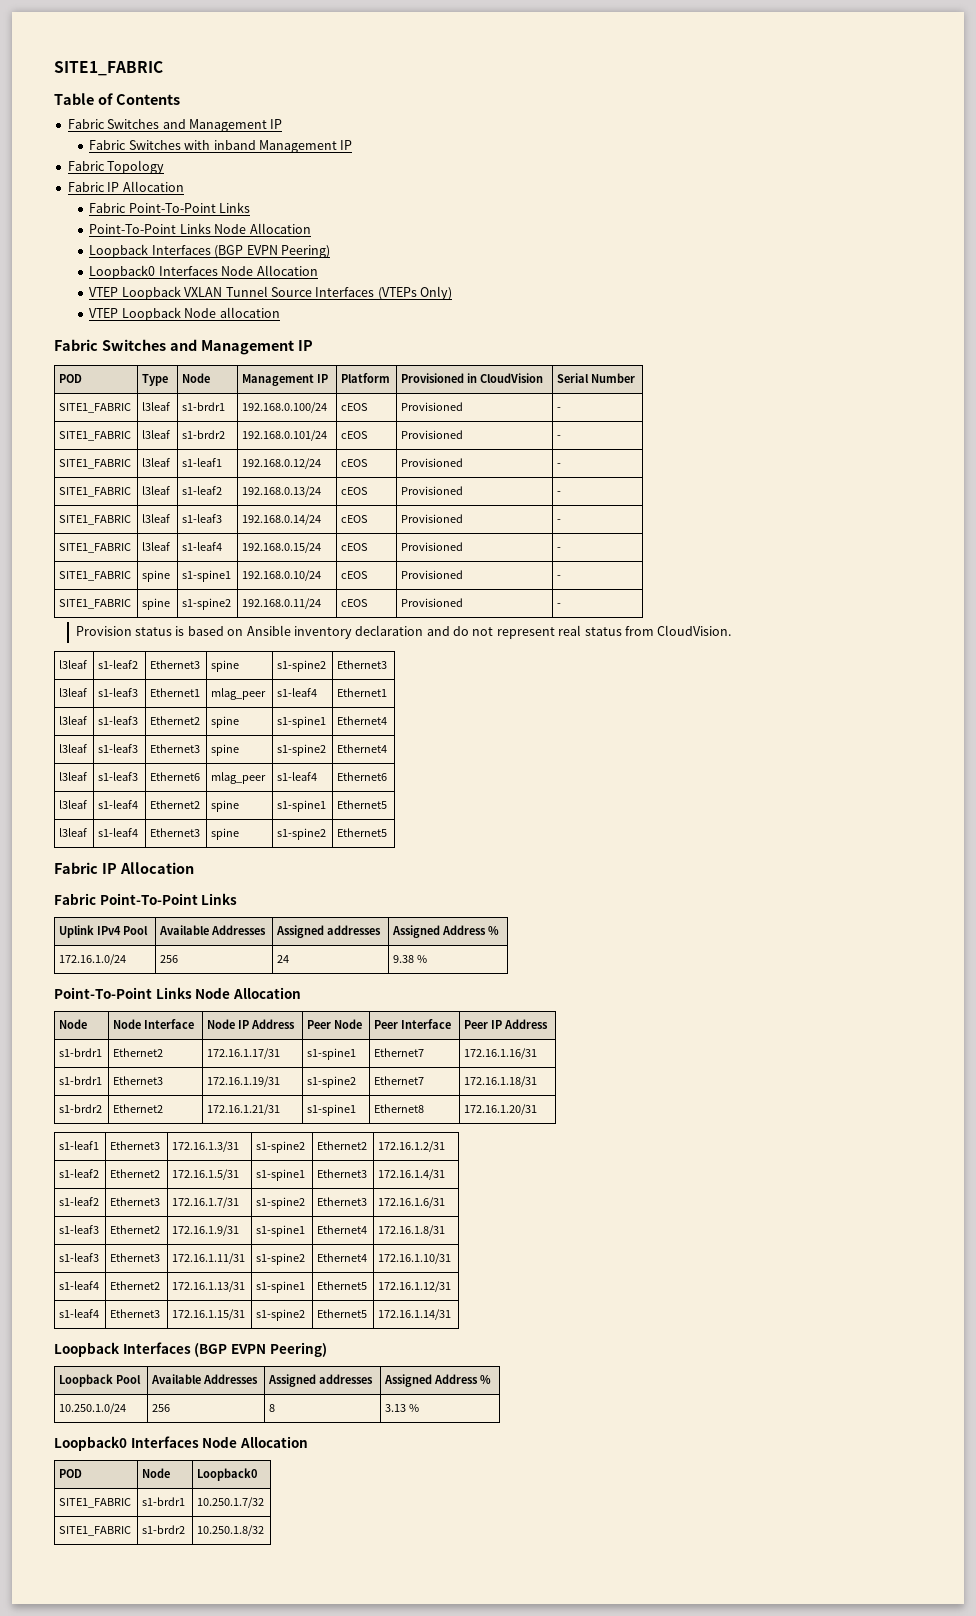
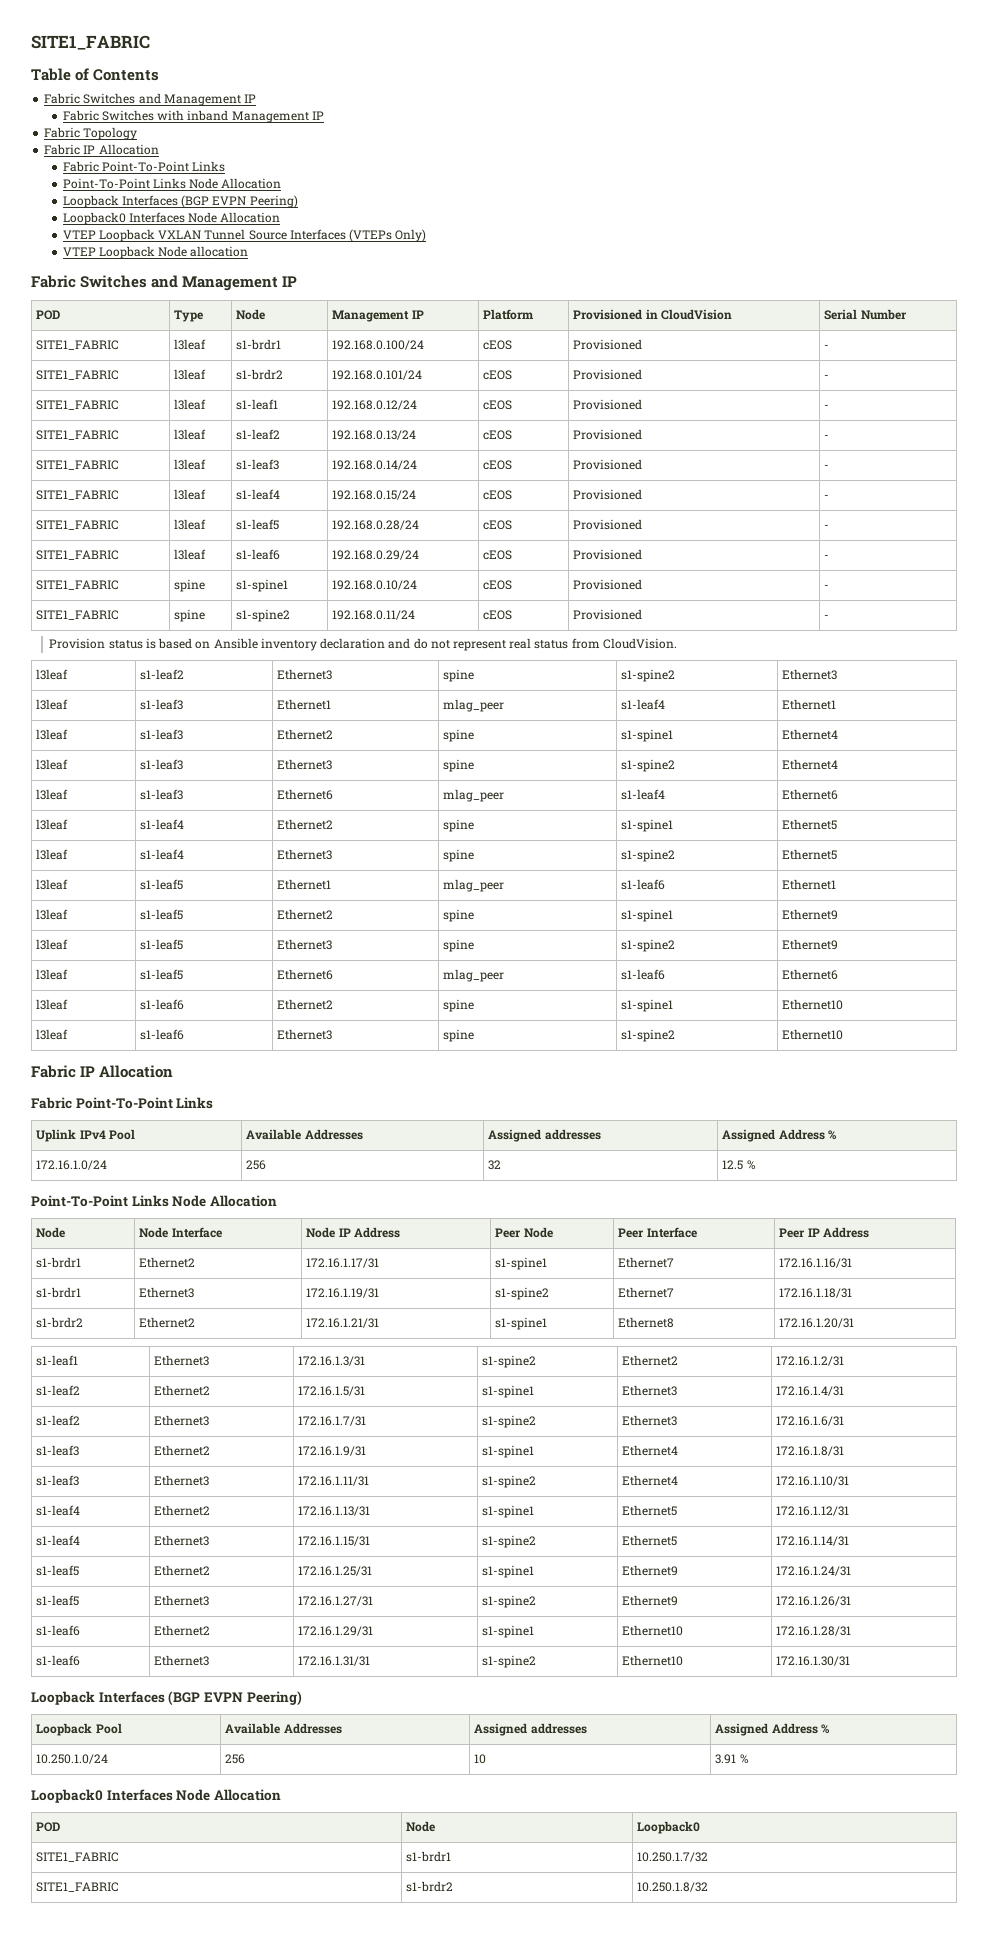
(562, 549) none -> [36,520,120,530] [174,519,207,530] [236,519,280,530] [332,520,420,530] [483,520,513,530] [573,519,643,530] [824,524,830,529] [36,550,120,560] [174,549,207,560] [236,549,281,560] [332,550,420,560] [483,550,513,560] [573,549,643,560] [824,554,830,559] // SITE1_FABRIC | l3leaf | s1-leaf5 | 192.168.0.28/24 | cEOS | Provisioned | - // SITE1_FABRIC | l3leaf | s1-leaf6 | 192.168.0.29/24 | cEOS | Provisioned | -
(388, 832) none -> [36,879,69,890] [140,879,184,890] [277,879,332,890] [443,879,505,892] [621,879,666,890] [782,879,837,890] [36,909,69,920] [140,909,184,920] [277,909,334,920] [443,909,475,922] [621,909,674,922] [782,909,839,920] [36,939,69,950] [140,939,184,950] [277,939,333,950] [443,939,475,952] [621,939,676,952] [782,939,839,950] [36,969,69,980] [140,969,184,980] [277,969,334,980] [443,969,505,982] [621,969,666,980] [782,969,839,980] [36,999,69,1010] [140,999,185,1010] [277,999,334,1010] [443,999,475,1012] [621,999,674,1012] [782,999,844,1010] [36,1029,69,1040] [140,1029,185,1040] [277,1029,333,1040] [443,1029,475,1042] [621,1029,676,1042] [782,1029,844,1040] // l3leaf | s1-leaf5 | Ethernet1 | mlag_peer | s1-leaf6 | Ethernet1 // l3leaf | s1-leaf5 | Ethernet2 | spine | s1-spine1 | Ethernet9 // l3leaf | s1-leaf5 | Ethernet3 | spine | s1-spine2 | Ethernet9 // l3leaf | s1-leaf5 | Ethernet6 | mlag_peer | s1-leaf6 | Ethernet6 // l3leaf | s1-leaf6 | Ethernet2 | spine | s1-spine1 | Ethernet10 // l3leaf | s1-leaf6 | Ethernet3 | spine | s1-spine2 | Ethernet10
[277,955,290,963] [393,955,415,963] 24 | 9.38 -> [488,1160,502,1170] [722,1160,744,1170] 32 | 12.5
(452, 1314) none -> [36,1565,80,1576] [154,1565,211,1576] [298,1566,373,1576] [482,1565,535,1578] [622,1565,679,1576] [776,1566,852,1576] [36,1595,80,1606] [154,1595,210,1606] [298,1596,374,1606] [482,1595,537,1608] [622,1595,679,1606] [776,1596,852,1606] [36,1625,81,1636] [154,1625,211,1636] [298,1626,374,1636] [482,1625,535,1638] [622,1625,684,1636] [776,1626,852,1636] [36,1655,81,1666] [154,1655,210,1666] [298,1656,371,1666] [482,1655,537,1668] [622,1655,684,1666] [776,1656,851,1666] // s1-leaf5 | Ethernet2 | 172.16.1.25/31 | s1-spine1 | Ethernet9 | 172.16.1.24/31 // s1-leaf5 | Ethernet3 | 172.16.1.27/31 | s1-spine2 | Ethernet9 | 172.16.1.26/31 // s1-leaf6 | Ethernet2 | 172.16.1.29/31 | s1-spine1 | Ethernet10 | 172.16.1.28/31 // s1-leaf6 | Ethernet3 | 172.16.1.31/31 | s1-spine2 | Ethernet10 | 172.16.1.30/31
[269,1404,276,1412] [385,1404,407,1412] 8 | 3.13 -> [474,1754,487,1764] [715,1754,737,1764] 10 | 3.91

